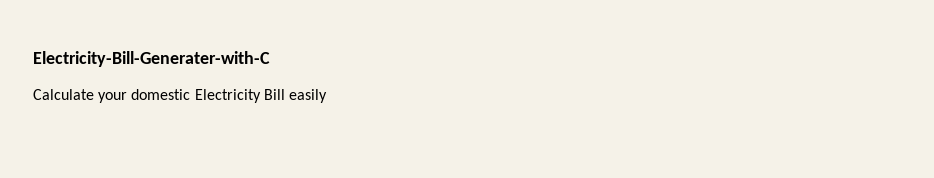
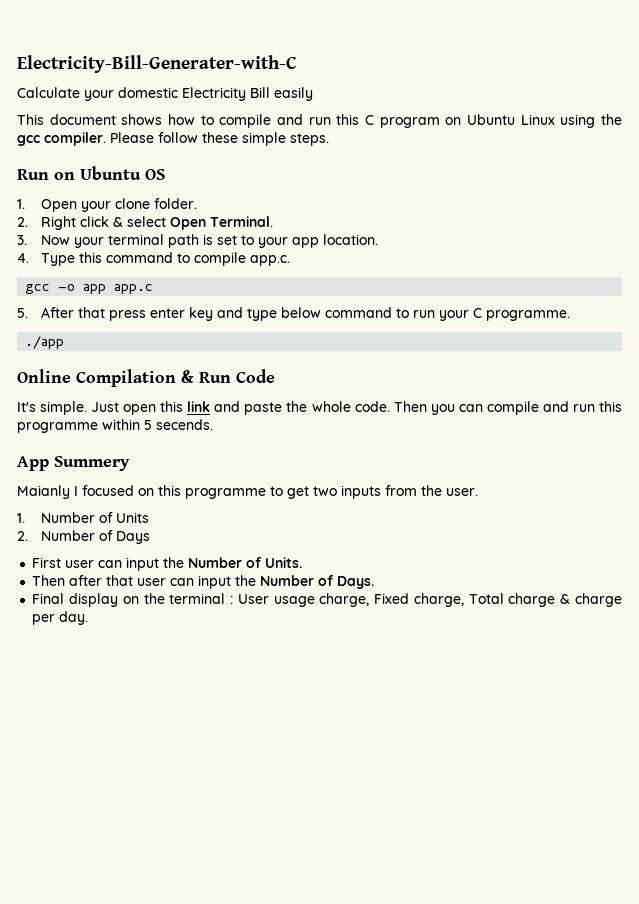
(327, 96) none -> [17,114,622,128] [17,132,329,146] [17,166,165,180] [17,198,197,212] [17,216,273,230] [17,234,378,248] [17,252,290,266] [25,284,154,294] [17,307,570,321] [25,336,65,349] [17,369,275,387] [17,401,622,415] [17,419,213,433] [17,456,130,471] [17,485,478,499] [17,512,149,523] [17,530,150,544] [32,557,303,571] [32,575,375,589] [32,593,623,607] [32,611,89,625] // This document shows how to compile and run this C program on Ubuntu Linux using the gcc compiler. Please follow these simple steps. // Run on Ubuntu OS // 1. Open your clone folder. // 2. Right click & select Open Terminal. // 3. Now your terminal path is set to your app location. // 4. Type this command to compile app.c. // gcc -o app app.c // 5. After that press enter key and type below command to run your C programme. // ./app // Online Compilation & Run Code // It's simple. Just open this link and paste the whole code. Then you can compile and run this programme within 5 secends. // App Summery // Maianly I focused on this programme to get two inputs from the user. // 1. Number of Units // 2. Number of Days // First user can input the Number of Units. // Then after that user can input the Number of Days. // Final display on the terminal : User usage charge, Fixed charge, Total charge & charge per day.

